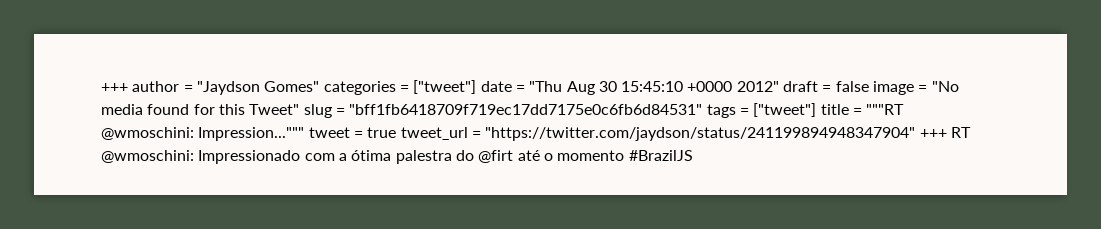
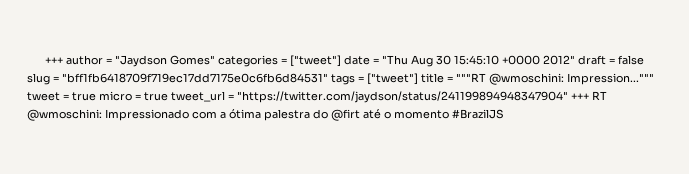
[873,81,959,95] [101,104,300,115] image = "No media found for this Tweet" -> (645, 60) none
(397, 132) none -> [99,91,168,101] micro = true

